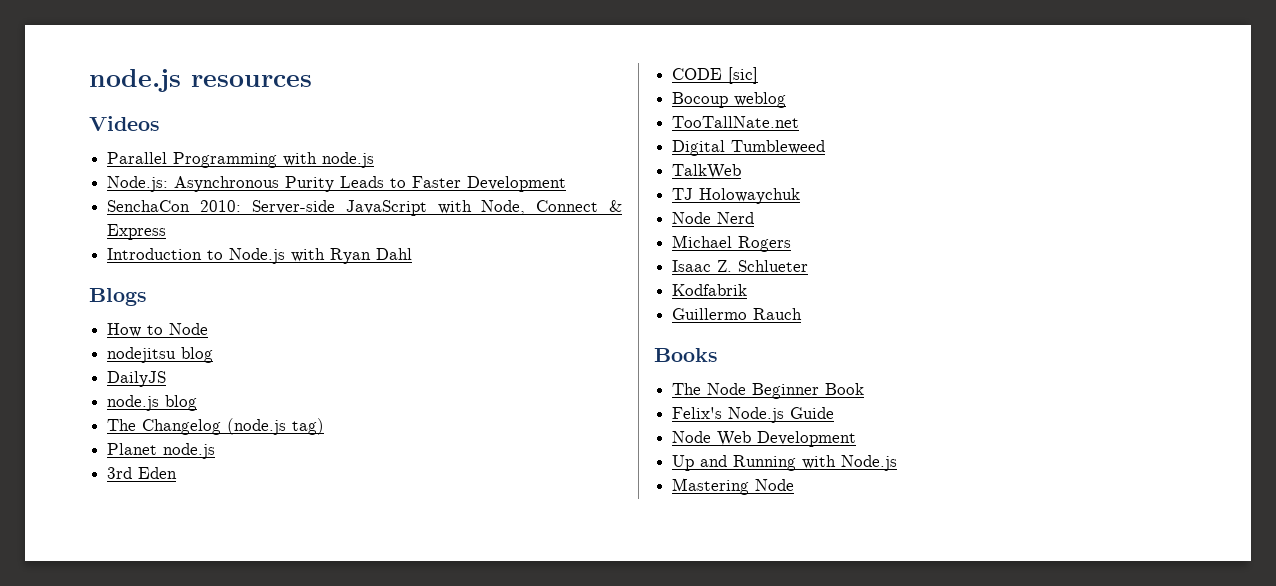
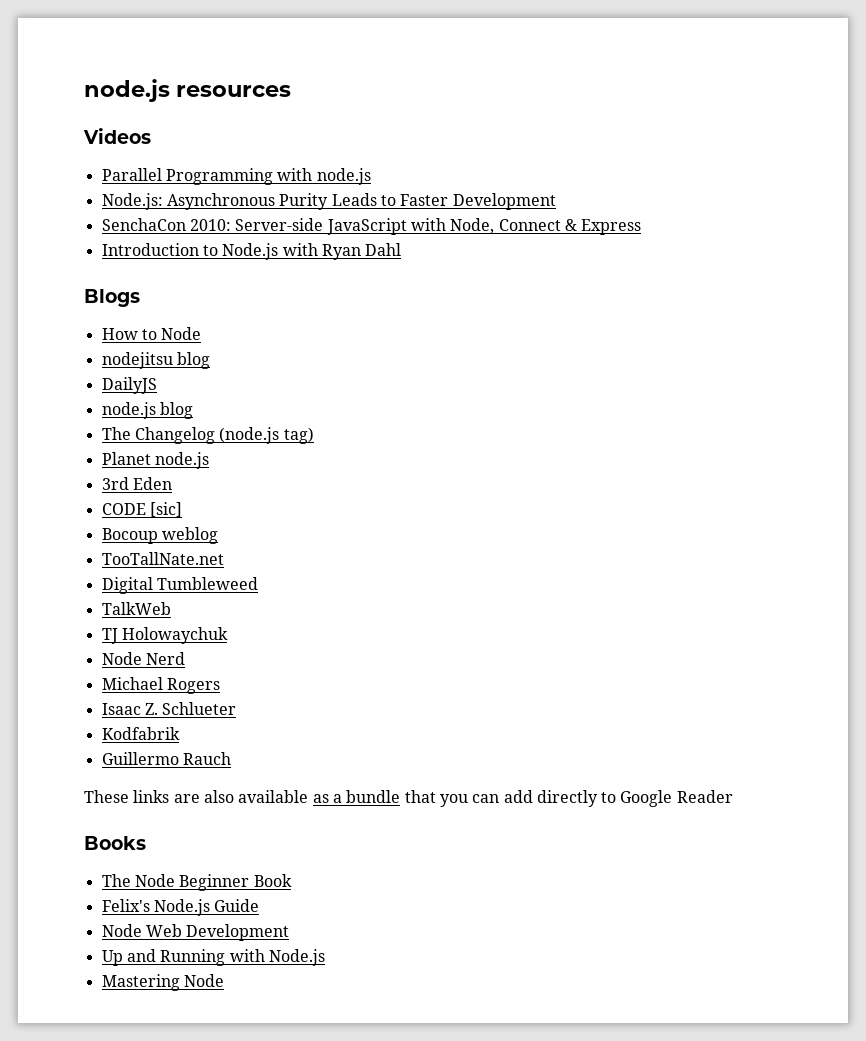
(803, 314) none -> [84,790,733,807] // These links are also available as a bundle that you can add directly to Google Reader

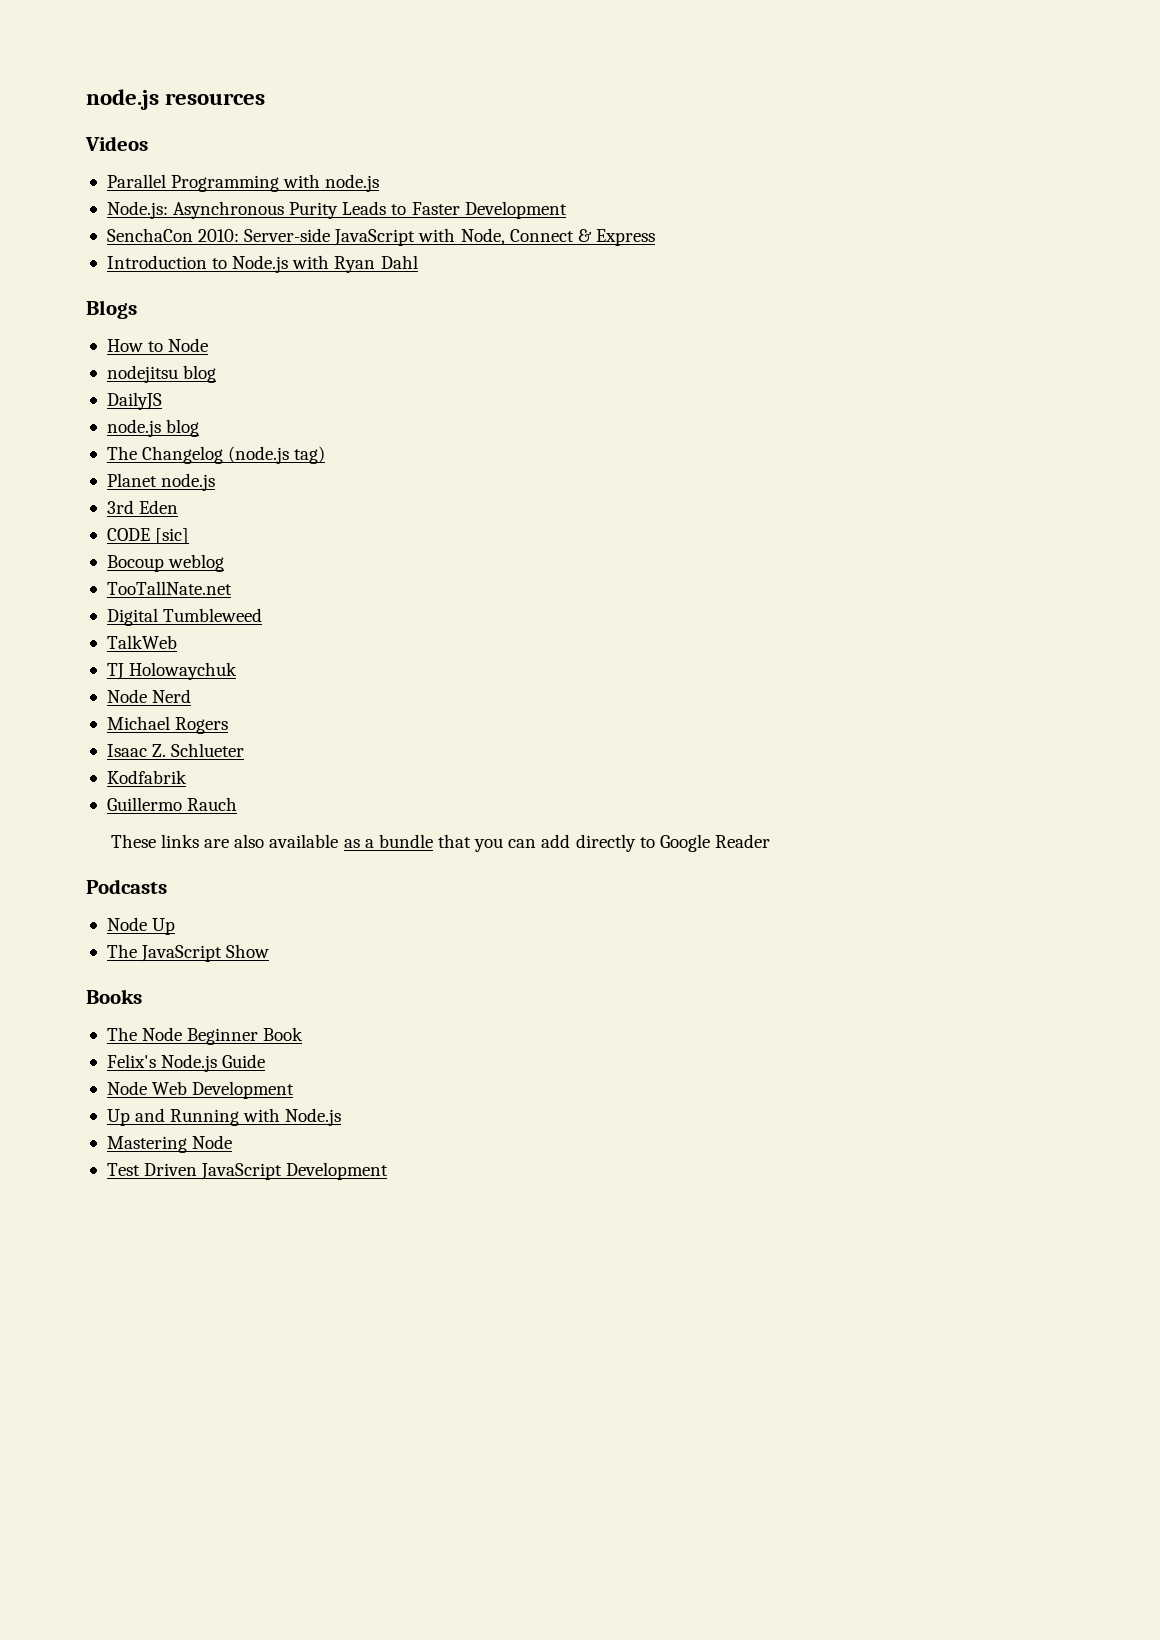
(733, 796) none -> [86,879,167,894] [106,917,176,935] [106,944,270,962] // Podcasts // Node Up // The JavaScript Show
(224, 980) none -> [106,1162,389,1180] // Test Driven JavaScript Development

